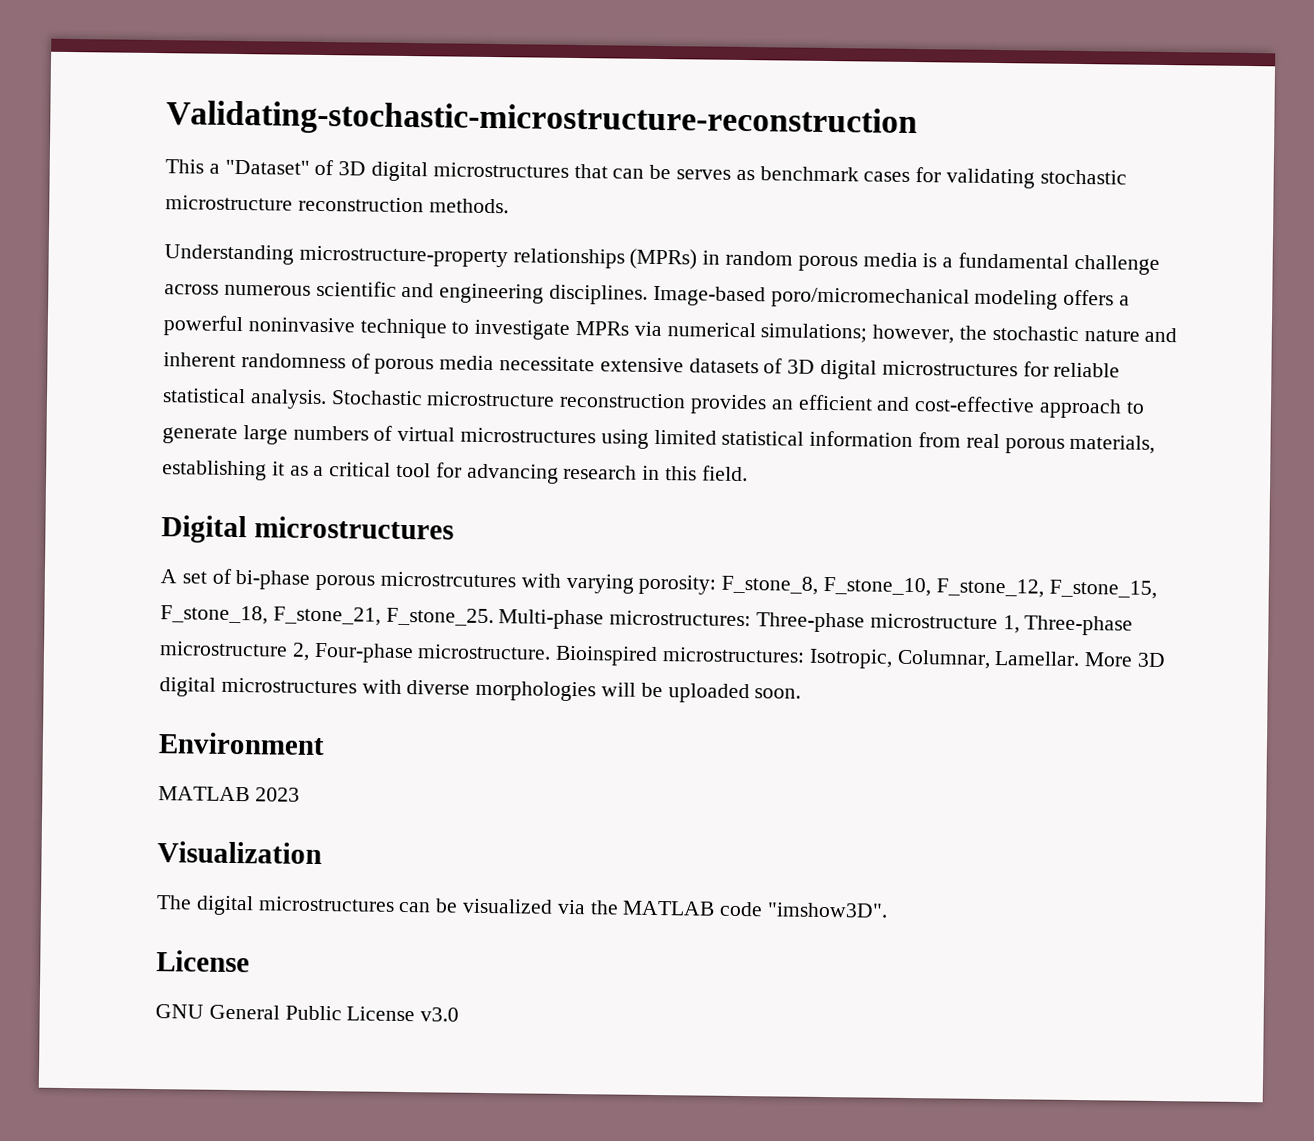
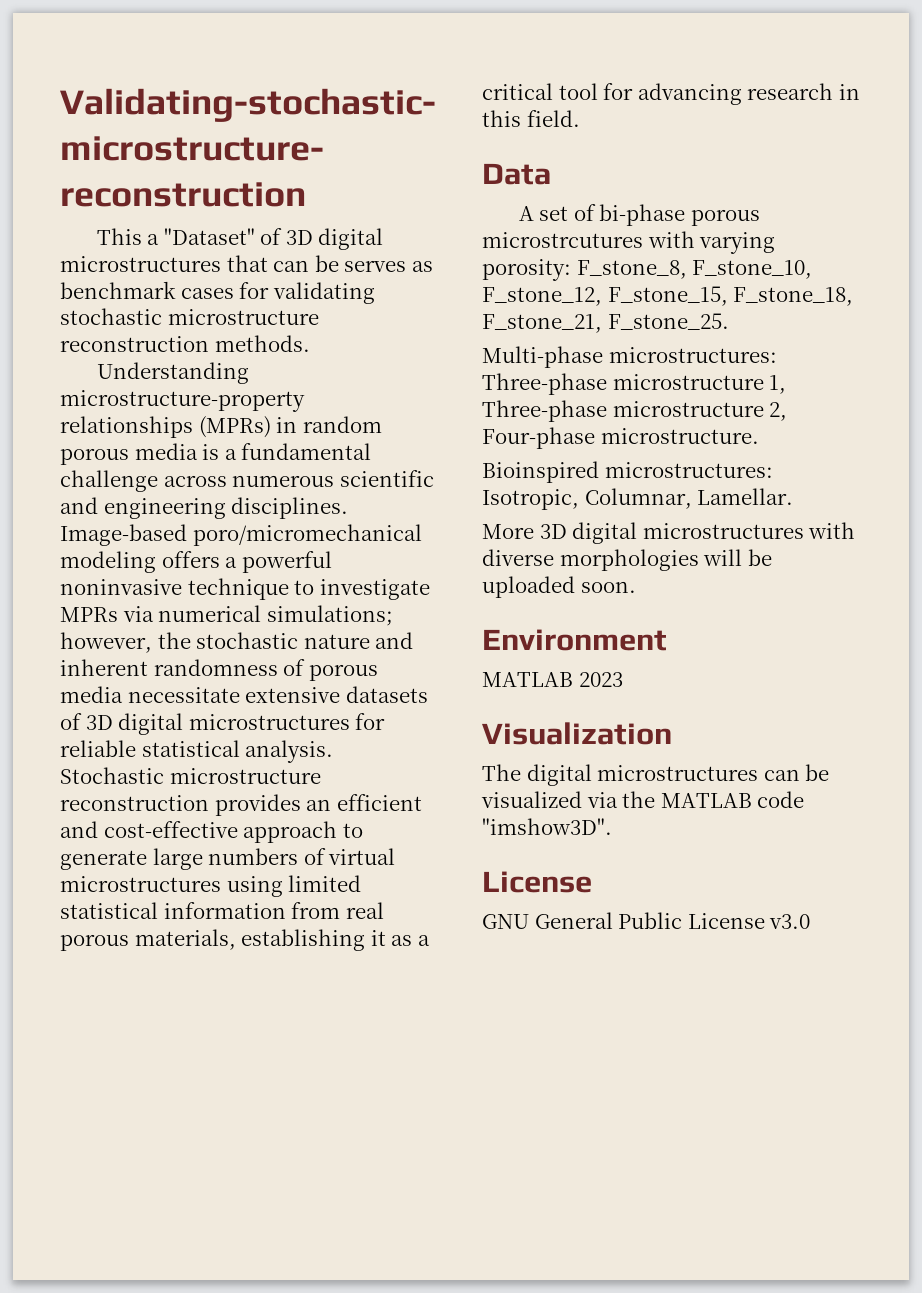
[161,515,454,544] Digital microstructures -> [482,163,551,185] Data
(494, 617) none -> (729, 321) //
(552, 652) none -> (759, 436) //
(1081, 659) none -> (794, 496) //

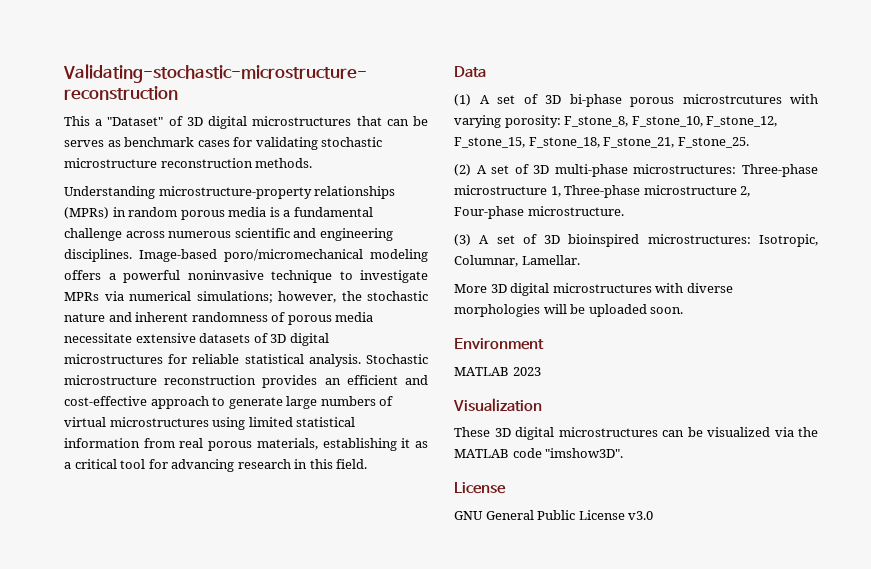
[518,204,596,221] A set of -> [454,94,561,106] (1) A set of 3D
[482,346,603,368] Multi-phase -> [454,164,628,177] (2) A set of 3D multi-phase
[482,461,599,483] Bioinspired -> [454,234,640,247] (3) A set of 3D bioinspired
[482,764,521,781] The -> [454,427,511,437] These 3D

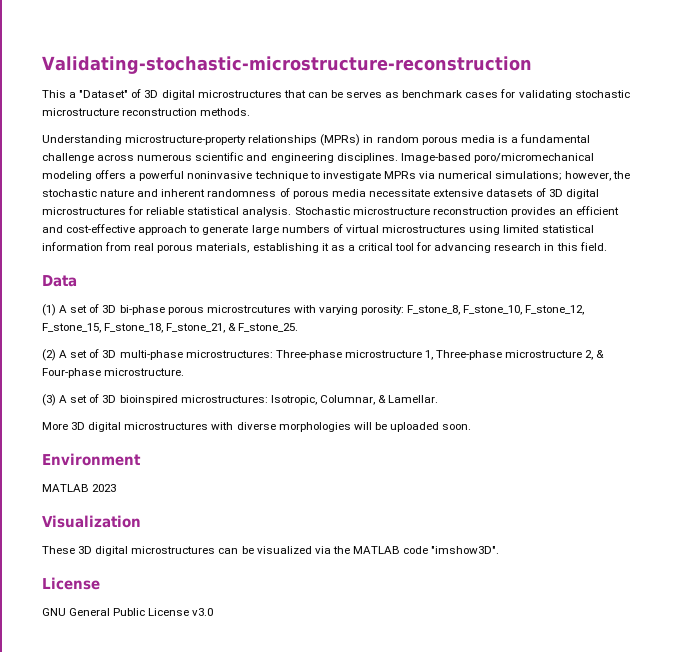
(675, 142) none -> [228,323,237,331] &
(751, 191) none -> [596,350,605,358] &
(518, 261) none -> [377,395,386,403] &

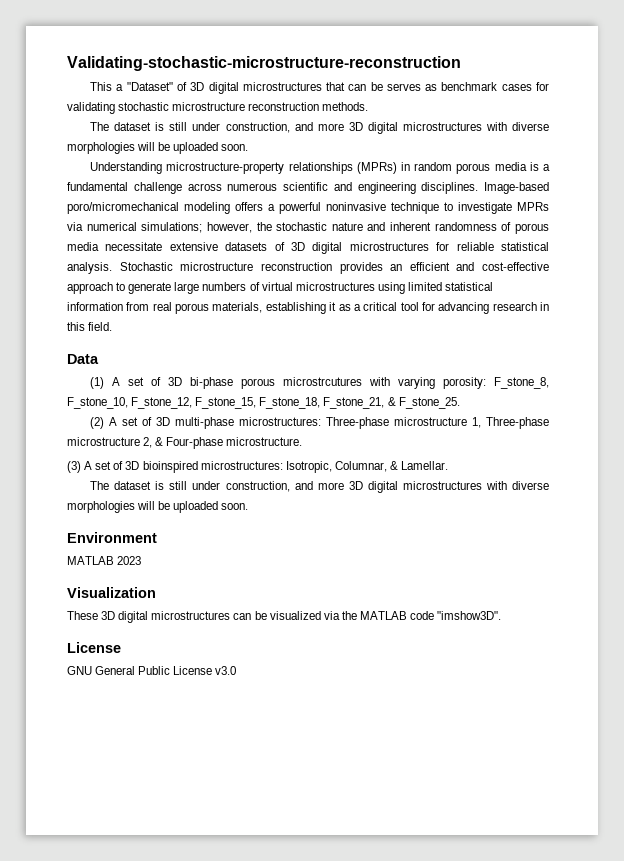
(251, 112) none -> [90,122,549,134] [67,142,249,154] // The dataset is still under construction, and more 3D digital microstructures with diverse morphologies will be uploaded soon.
[42,422,68,430] More -> [90,481,344,492] The dataset is still under construction, and more

